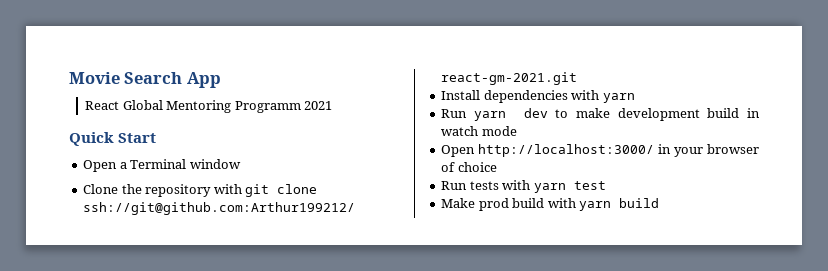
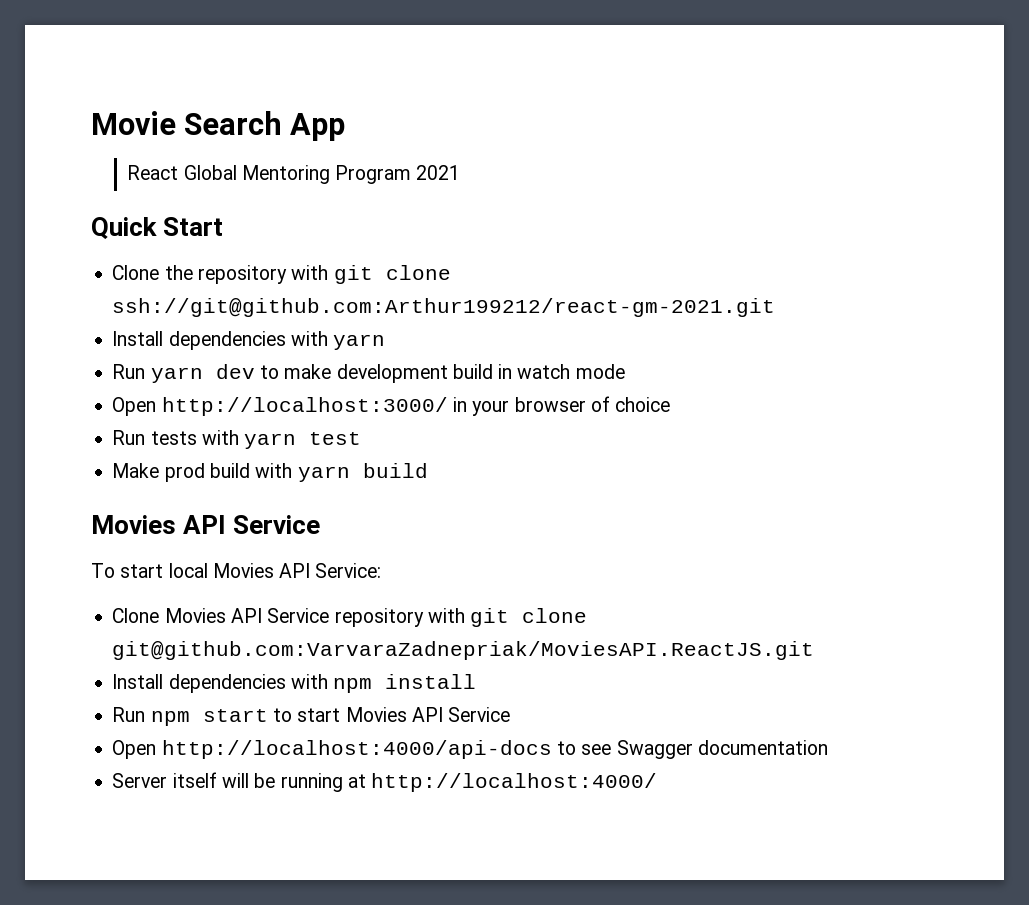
[234,101,301,113] Programm -> [335,165,412,184] Program
[83,159,241,172] // Open a Terminal window -> (224, 226) none
(660, 203) none -> [91,515,321,534] [91,563,382,578] [112,608,588,627] [112,641,815,660] [112,674,477,693] [112,707,511,726] [112,740,828,759] [112,772,658,792] // Movies API Service // To start local Movies API Service: // Clone Movies API Service repository with git clone git@github.com:VarvaraZadnepriak/MoviesAPI.ReactJS.git // Install dependencies with npm install // Run npm start to start Movies API Service // Open http://localhost:4000/api-docs to see Swagger documentation // Server itself will be running at http://localhost:4000/

